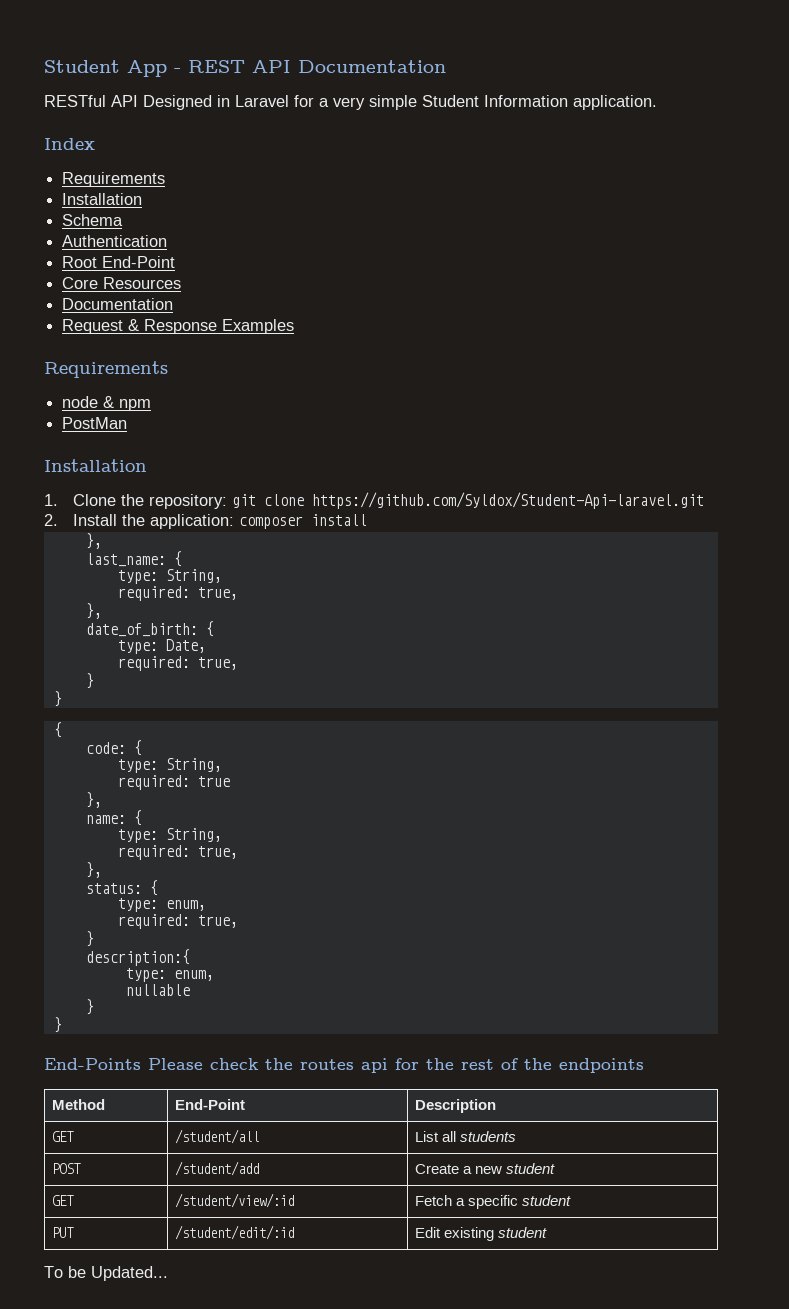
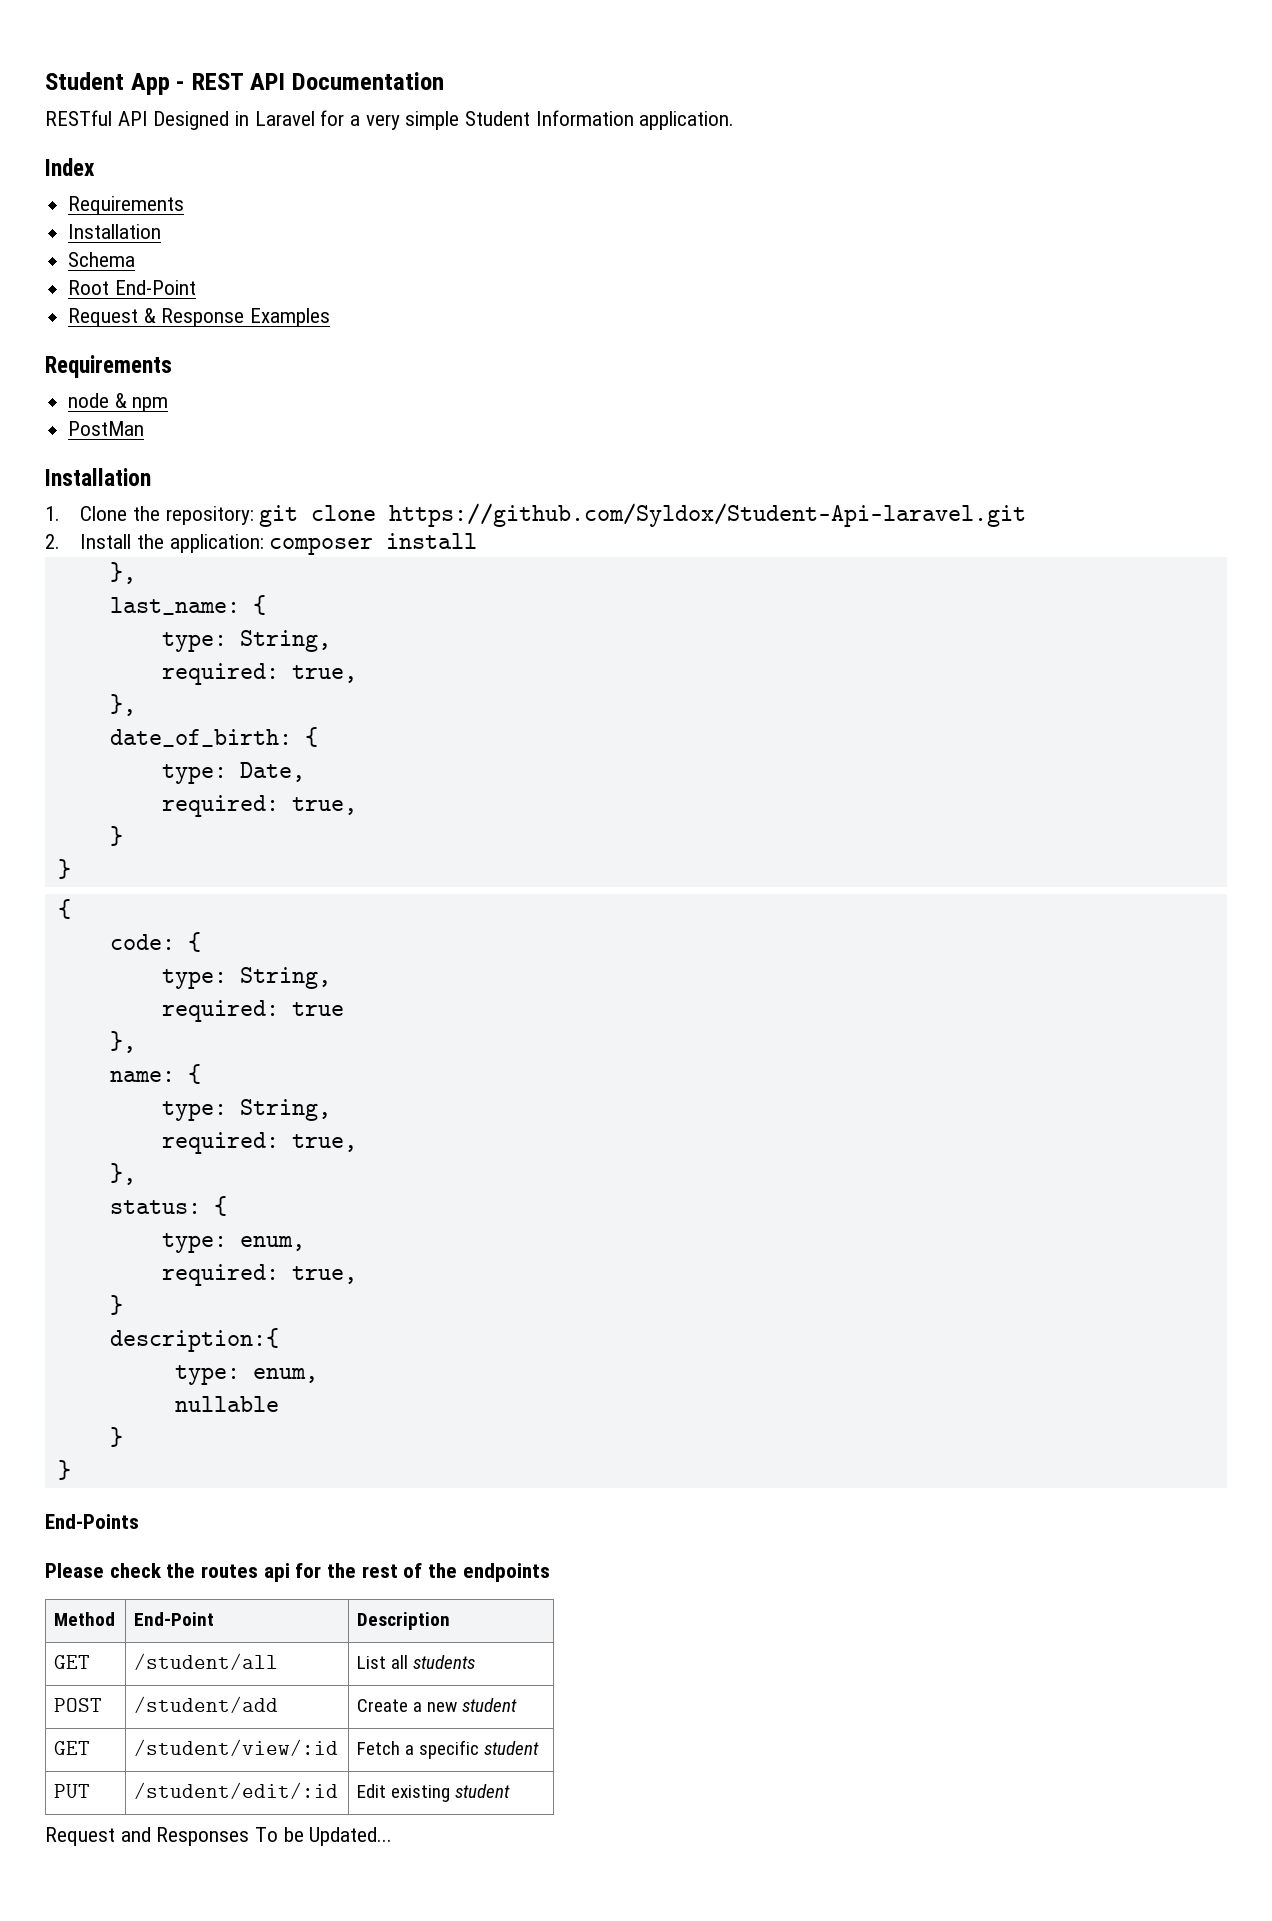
[62,235,168,247] // Authentication -> (136, 259) none
[62,277,182,289] [62,298,174,310] // Core Resources // Documentation -> (196, 287) none
(141, 1064) none -> (139, 1521) //
(548, 1232) none -> [45,1827,250,1846] Request and Responses

